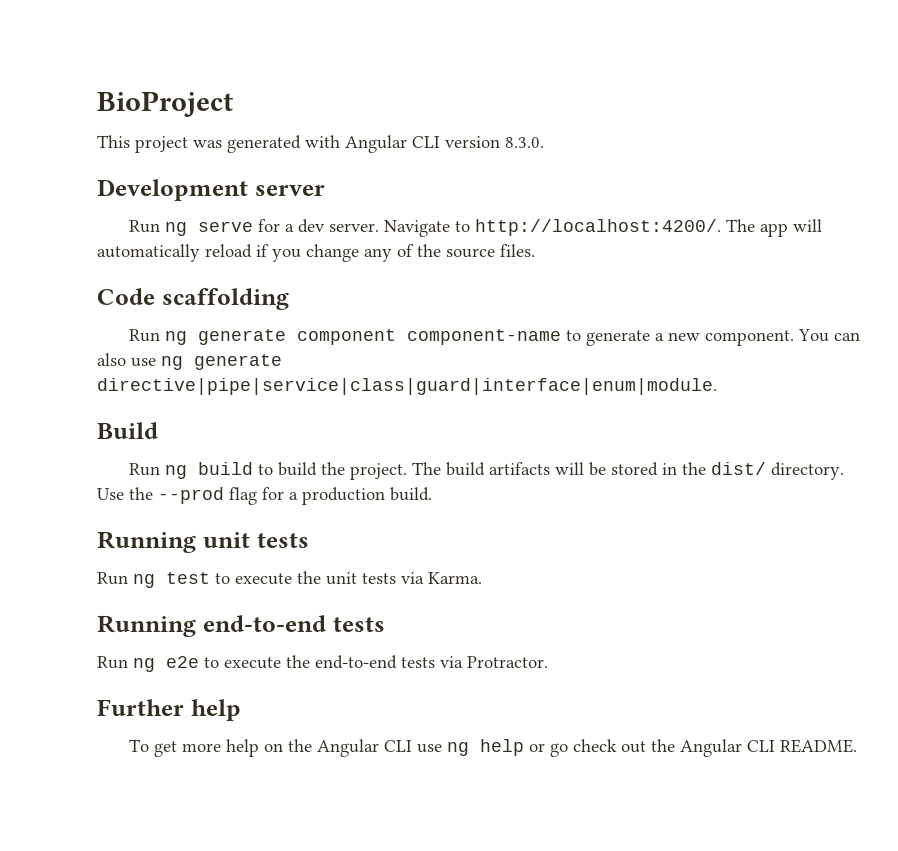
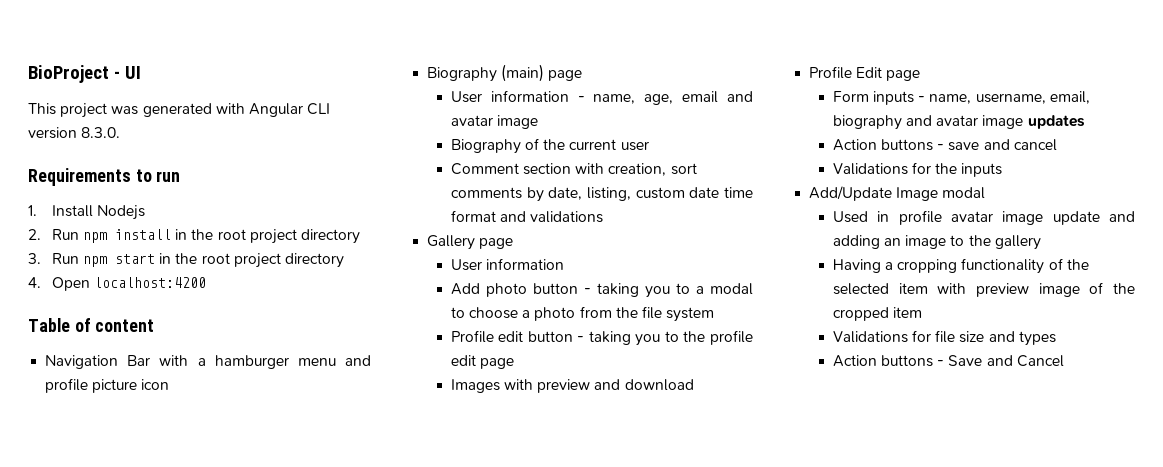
(233, 104) none -> [113,66,141,79] - UI
[97,179,325,201] [128,219,822,237] [97,244,535,262] [97,288,289,310] [128,329,860,346] [97,353,282,370] [97,378,717,395] [97,422,158,439] [128,462,844,480] [97,487,432,505] [97,531,309,553] [97,571,482,588] [97,615,385,637] [97,655,548,672] [97,699,241,721] [128,739,857,757] Development server // Run ng serve for a dev server. Navigate to http://localhost:4200/. The app will automatically reload if you change any of the source files. // Code scaffolding // Run ng generate component component-name to generate a new component. You can also use ng generate directive|pipe|service|class|guard|interface|enum|module. // Build // Run ng build to build the project. The build artifacts will be stored in the dist/ directory. Use the --prod flag for a production build. // Running unit tests // Run ng test to execute the unit tests via Karma. // Running end-to-end tests // Run ng e2e to execute the end-to-end tests via Protractor. // Further help // To get more help on the Angular CLI use ng help or go check out the Angular CLI README. -> [28,168,181,186] [28,205,145,220] [28,229,360,244] [28,253,344,268] [28,277,206,291] [28,318,155,332] [45,355,371,369] [45,378,170,393] [427,64,583,82] [450,90,753,105] [450,115,538,129] [450,138,649,154] [450,163,697,176] [450,187,753,202] [450,210,604,223] [427,235,514,250] [450,258,564,271] [450,283,753,298] [450,306,715,322] [450,330,753,346] [450,355,514,369] [450,379,694,393] [809,66,921,81] [832,91,1090,105] [832,115,1085,130] [832,139,1057,151] [832,162,1003,177] [809,186,986,201] [832,210,1135,225] [832,235,1041,250] [832,258,1089,274] [832,282,1135,297] [832,307,922,321] [832,330,1056,346] [832,355,1064,367] Requirements to run // 1. Install Nodejs // 2. Run npm install in the root project directory // 3. Run npm start in the root project directory // 4. Open localhost:4200 // Table of content // Navigation Bar with a hamburger menu and profile picture icon // Biography (main) page // User information - name, age, email and avatar image // Biography of the current user // Comment section with creation, sort comments by date, listing, custom date time format and validations // Gallery page // User information // Add photo button - taking you to a modal to choose a photo from the file system // Profile edit button - taking you to the profile edit page // Images with preview and download // Profile Edit page // Form inputs - name, username, email, biography and avatar image updates // Action buttons - save and cancel // Validations for the inputs // Add/Update Image modal // Used in profile avatar image update and adding an image to the gallery // Having a cropping functionality of the selected item with preview image of the cropped item // Validations for file size and types // Action buttons - Save and Cancel

